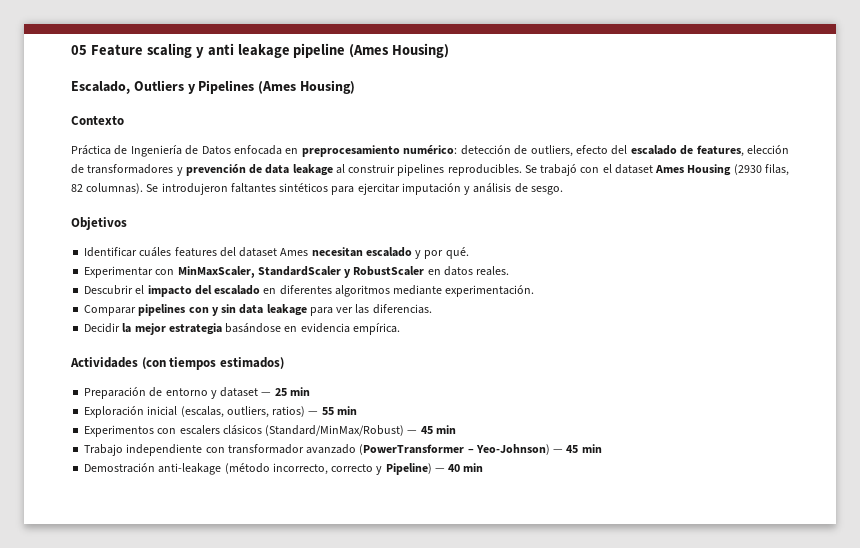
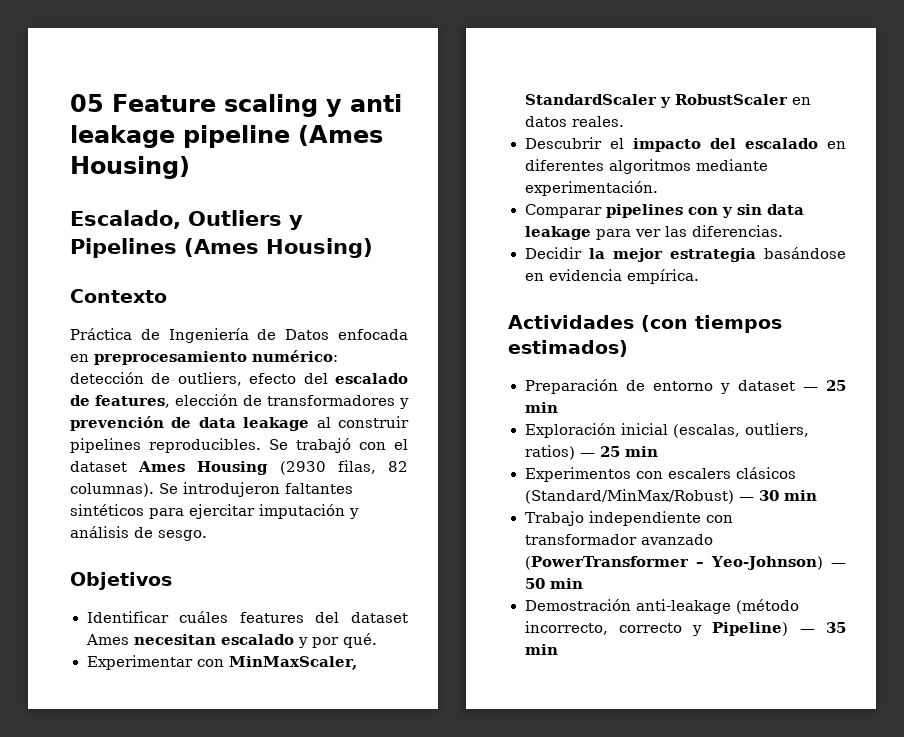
[321,407,334,415] 55 -> [599,446,620,457] 25
[420,426,433,434] 45 -> [758,490,779,501] 30
[566,445,579,453] 45 -> [524,578,545,589] 50
[448,464,461,472] 40 -> [826,622,846,633] 35

